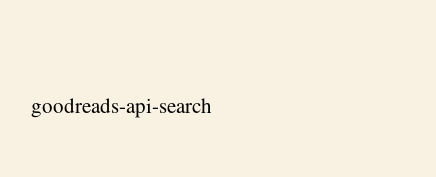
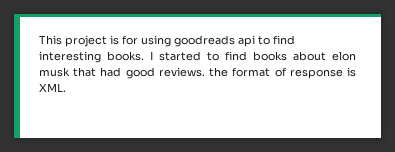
[31,98,212,118] goodreads-api-search -> [39,35,295,47] [39,51,356,63] [39,67,357,79] [39,83,66,92] This project is for using goodreads api to find interesting books. I started to find books about elon musk that had good reviews. the format of response is XML.

